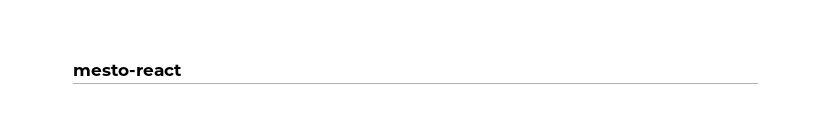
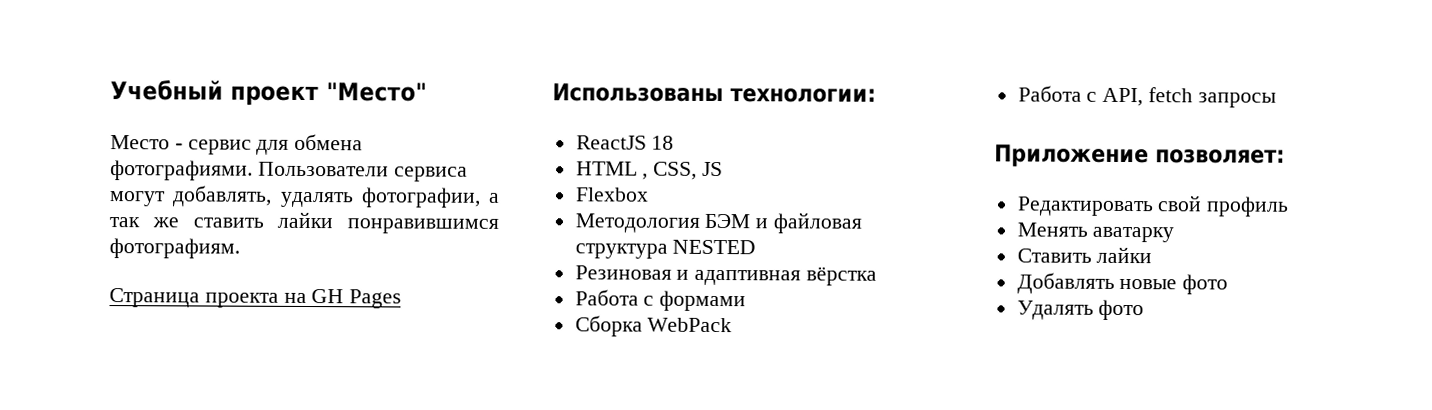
[73,64,182,76] mesto-react -> [110,79,427,106] [110,133,364,155] [110,160,468,182] [109,185,500,208] [109,211,499,234] [109,238,240,259] [109,288,402,309] [552,83,876,103] [575,135,675,150] [575,161,724,180] [575,187,649,202] [574,212,863,234] [574,239,757,259] [574,265,878,286] [574,289,747,312] [574,315,733,337] [1017,85,1276,108] [994,144,1285,168] [1016,195,1290,217] [1016,222,1175,243] [1016,246,1153,264] [1016,272,1229,295] [1016,299,1145,321] Учебный проект "Место" // Место - сервис для обмена фотографиями. Пользователи сервиса могут добавлять, удалять фотографии, а так же ставить лайки понравившимся фотографиям. // Страница проекта на GH Pages // Использованы технологии: // ReactJS 18 // HTML , CSS, JS // Flexbox // Методология БЭМ и файловая структура NESTED // Резиновая и адаптивная вёрстка // Работа с формами // Сборка WebPack // Работа с API, fetch запросы // Приложение позволяет: // Редактировать свой профиль // Менять аватарку // Ставить лайки // Добавлять новые фото // Удалять фото

